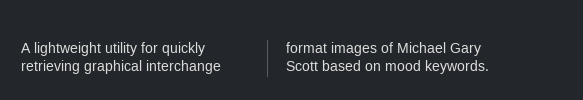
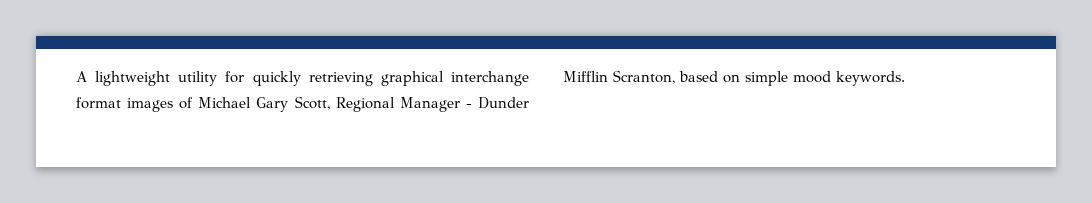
[286,61,318,71] Scott -> [294,96,529,112] [563,70,675,84] Scott, Regional Manager - Dunder Mifflin Scranton,
(381, 67) none -> [745,71,788,86] simple

